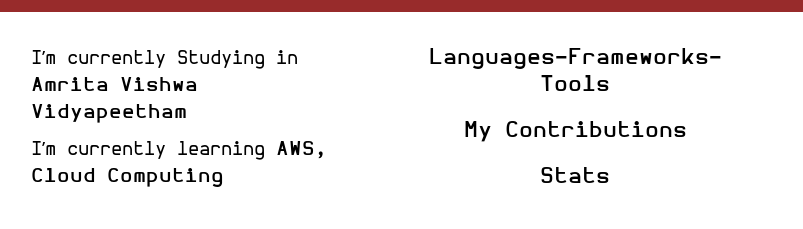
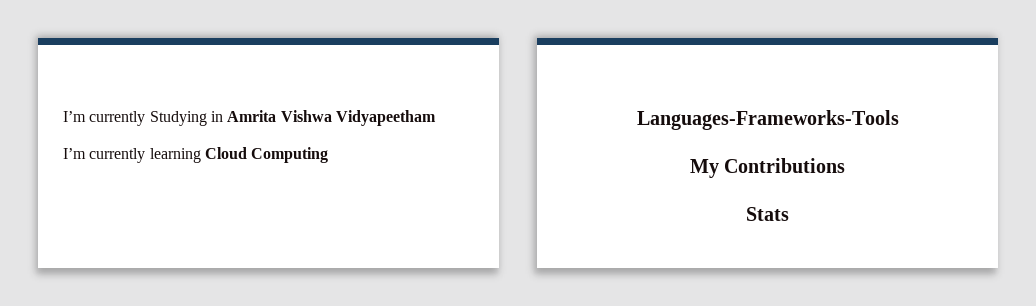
[276,141,326,159] AWS, -> (201, 155) none

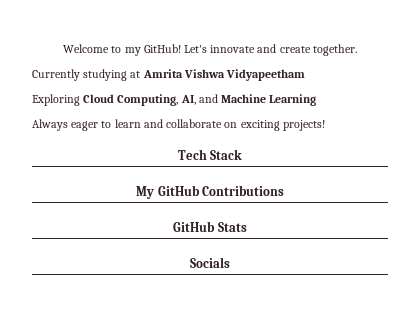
[63,110,436,126] [63,147,329,163] [636,110,899,130] I’m currently Studying in Amrita Vishwa Vidyapeetham // I’m currently learning Cloud Computing // Languages-Frameworks-Tools -> [63,44,357,56] [32,69,306,81] [32,94,317,106] [32,119,325,131] [177,149,243,160] Welcome to my GitHub! Let's innovate and create together. // Currently studying at Amrita Vishwa Vidyapeetham // Exploring Cloud Computing, AI, and Machine Learning // Always eager to learn and collaborate on exciting projects! // Tech Stack
(719, 168) none -> [157,185,200,196] GitHub
(846, 165) none -> [173,221,216,232] GitHub
(789, 214) none -> [190,257,230,268] // Socials

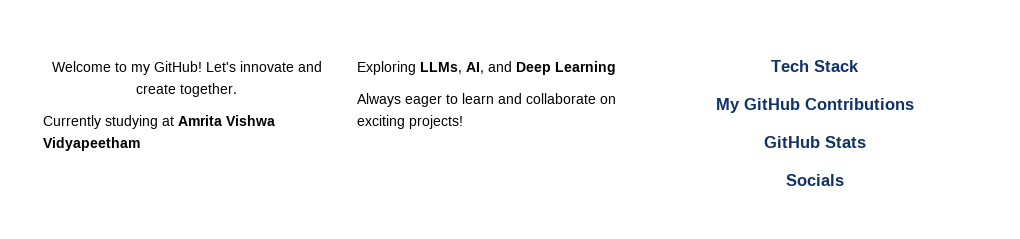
[83,94,179,106] Cloud Computing, -> [420,62,462,74] LLMs,
[221,94,267,103] Machine -> [516,62,551,75] Deep

